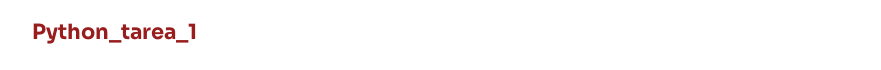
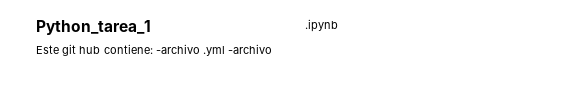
(197, 33) none -> [36,44,272,56] [305,19,338,32] // Este git hub contiene: -archivo .yml -archivo .ipynb

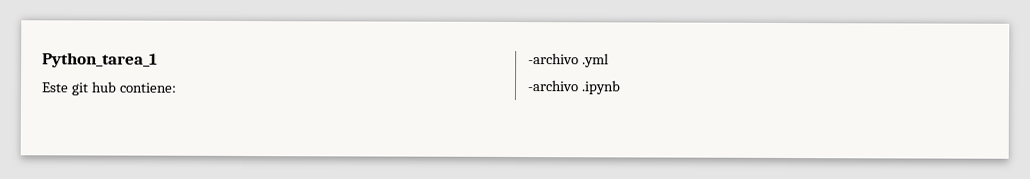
(153, 49) none -> (177, 87) //
(225, 51) none -> (609, 60) //

